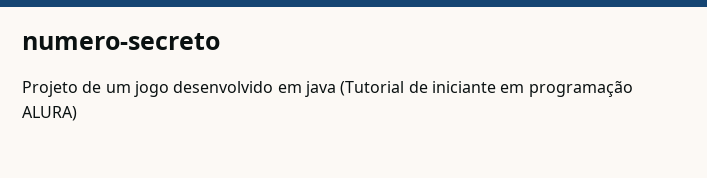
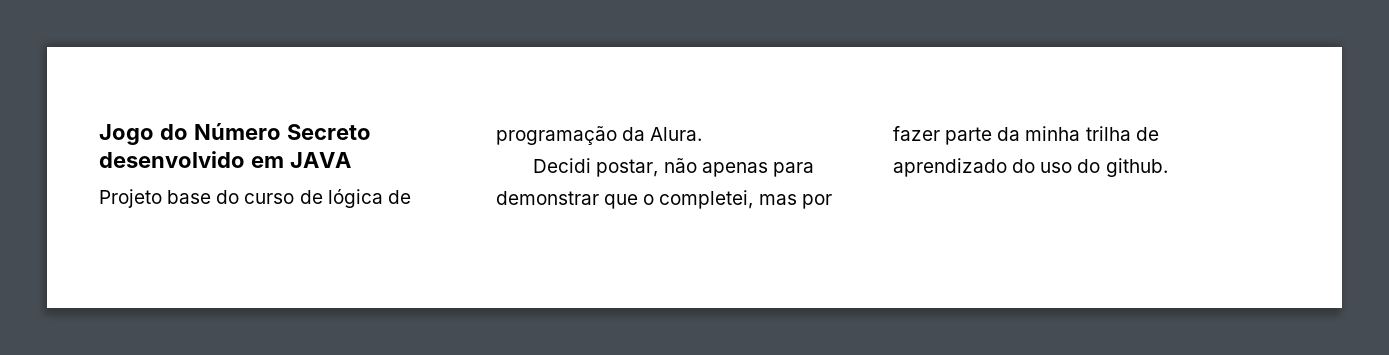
[22,33,220,50] [22,80,633,97] [22,106,77,121] numero-secreto // Projeto de um jogo desenvolvido em java (Tutorial de iniciante em programação ALURA) -> [99,123,371,145] [99,151,351,168] [99,189,411,208] [496,126,703,145] [533,158,814,177] [496,190,832,209] [893,126,1159,145] [893,158,1168,177] Jogo do Número Secreto desenvolvido em JAVA // Projeto base do curso de lógica de programação da Alura. // Decidi postar, não apenas para demonstrar que o completei, mas por fazer parte da minha trilha de aprendizado do uso do github.

